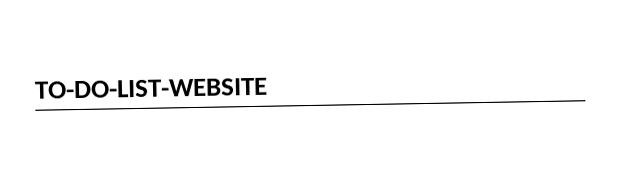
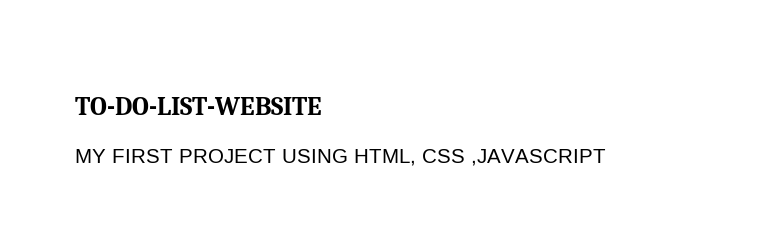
(268, 88) none -> [75,149,606,166] // MY FIRST PROJECT USING HTML, CSS ,JAVASCRIPT

